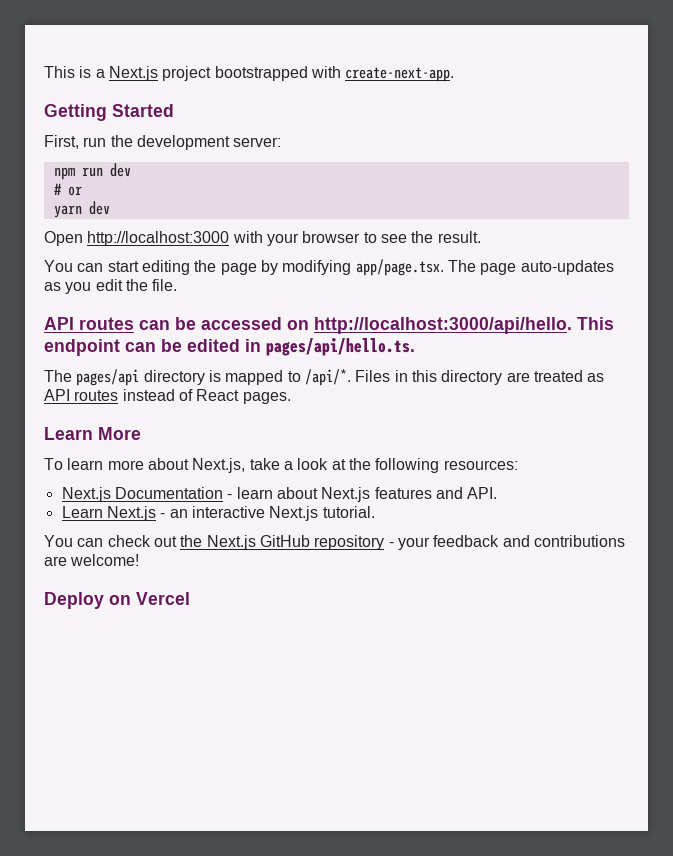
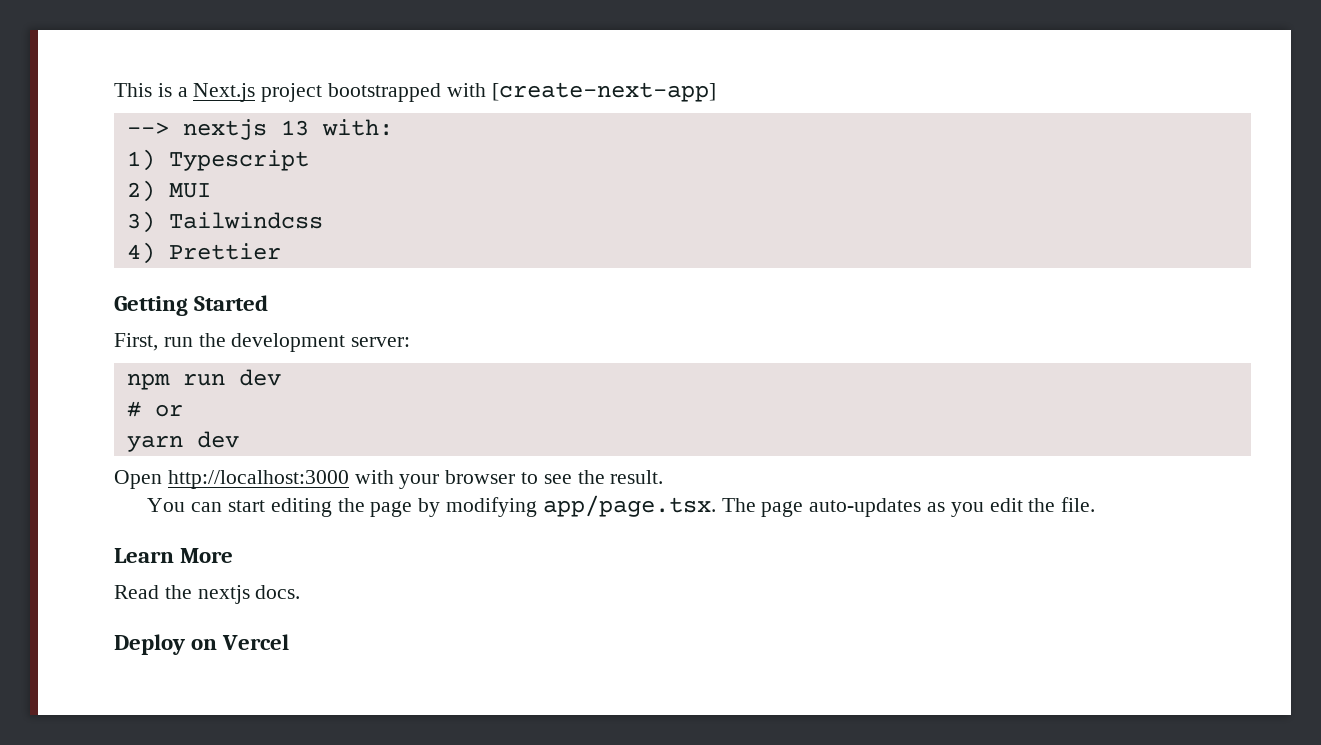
[345,67,455,82] create-next-app. -> [491,82,716,102] [126,119,393,140] [126,149,309,171] [126,180,211,202] [126,211,323,233] [126,242,281,264] [create-next-app] // --> nextjs 13 with: // 1) Typescript // 2) MUI // 3) Tailwindcss // 4) Prettier
[44,317,614,334] [44,338,415,356] [44,369,605,386] [44,389,291,404] [44,427,141,440] [44,458,518,473] [61,487,498,502] [61,506,375,521] [44,535,625,550] [44,554,140,566] API routes can be accessed on http://localhost:3000/api/hello. This endpoint can be edited in pages/api/hello.ts. // The pages/api directory is mapped to /api/*. Files in this directory are treated as API routes instead of React pages. // Learn More // To learn more about Next.js, take a look at the following resources: // Next.js Documentation - learn about Next.js features and API. // Learn Next.js - an interactive Next.js tutorial. // You can check out the Next.js GitHub repository - your feedback and contributions are welcome! -> [114,548,234,563] [114,585,301,604] Learn More // Read the nextjs docs.

